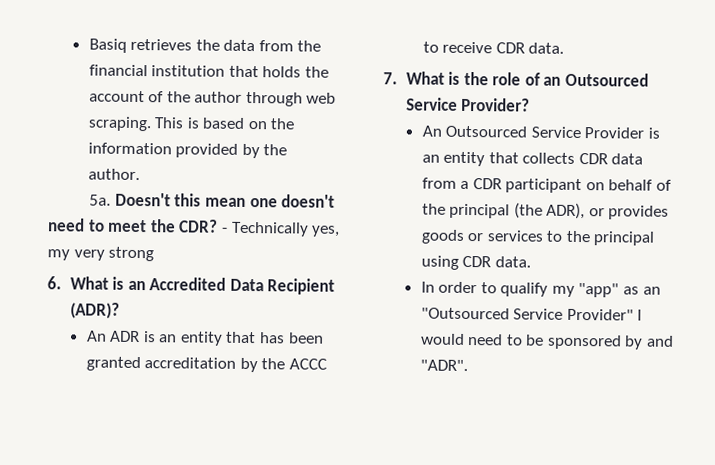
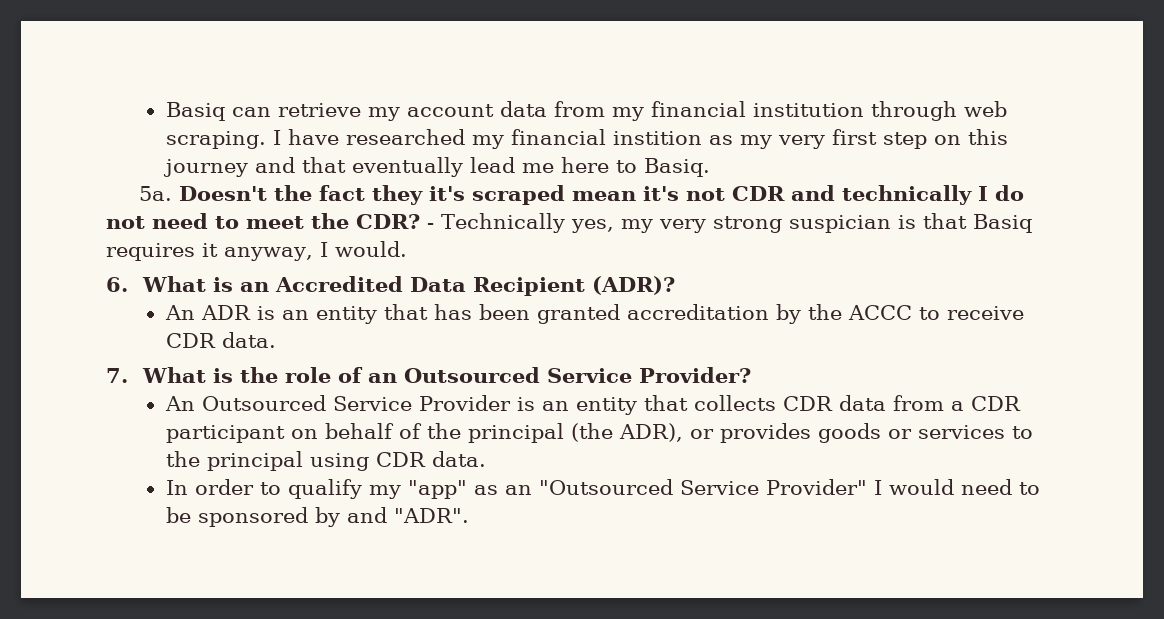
[88,38,322,53] Basiq retrieves the data from the -> [165,101,644,121] Basiq can retrieve my account data from my
[228,65,329,78] [88,90,337,107] [87,116,296,132] [87,142,288,159] [87,168,140,181] [89,192,336,208] that holds the account of the author through web scraping. This is based on the information provided by the author. // 5a. Doesn't this mean one doesn't -> [870,101,1007,121] [165,129,1008,149] [162,157,710,177] [138,185,1024,205] [106,216,145,229] through web scraping. I have researched my financial instition as my very first step on this journey and that eventually lead me here to Basiq. // 5a. Doesn't the fact they it's scraped mean it's not CDR and technically I do not
(155, 254) none -> [788,213,1032,233] [106,241,407,261] suspician is that Basiq requires it anyway, I would.

